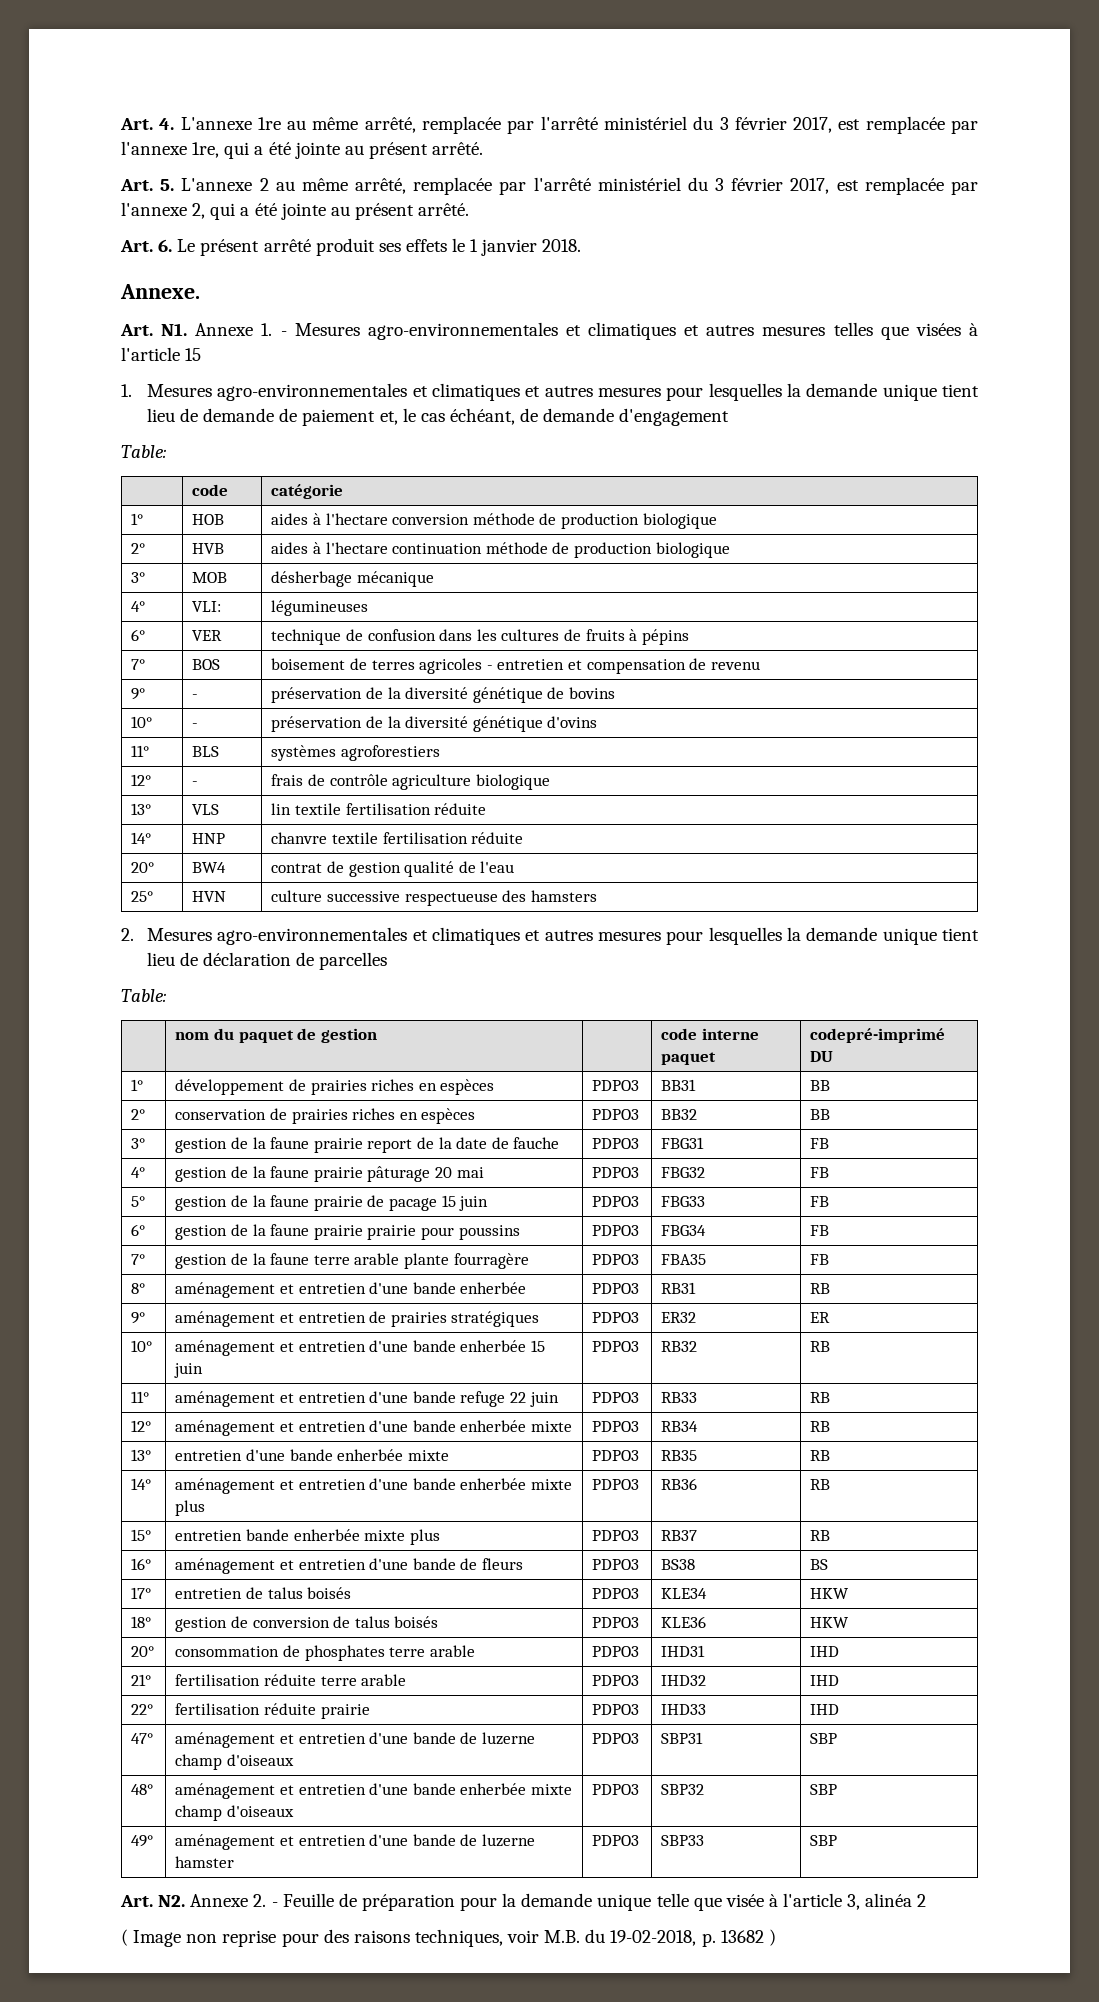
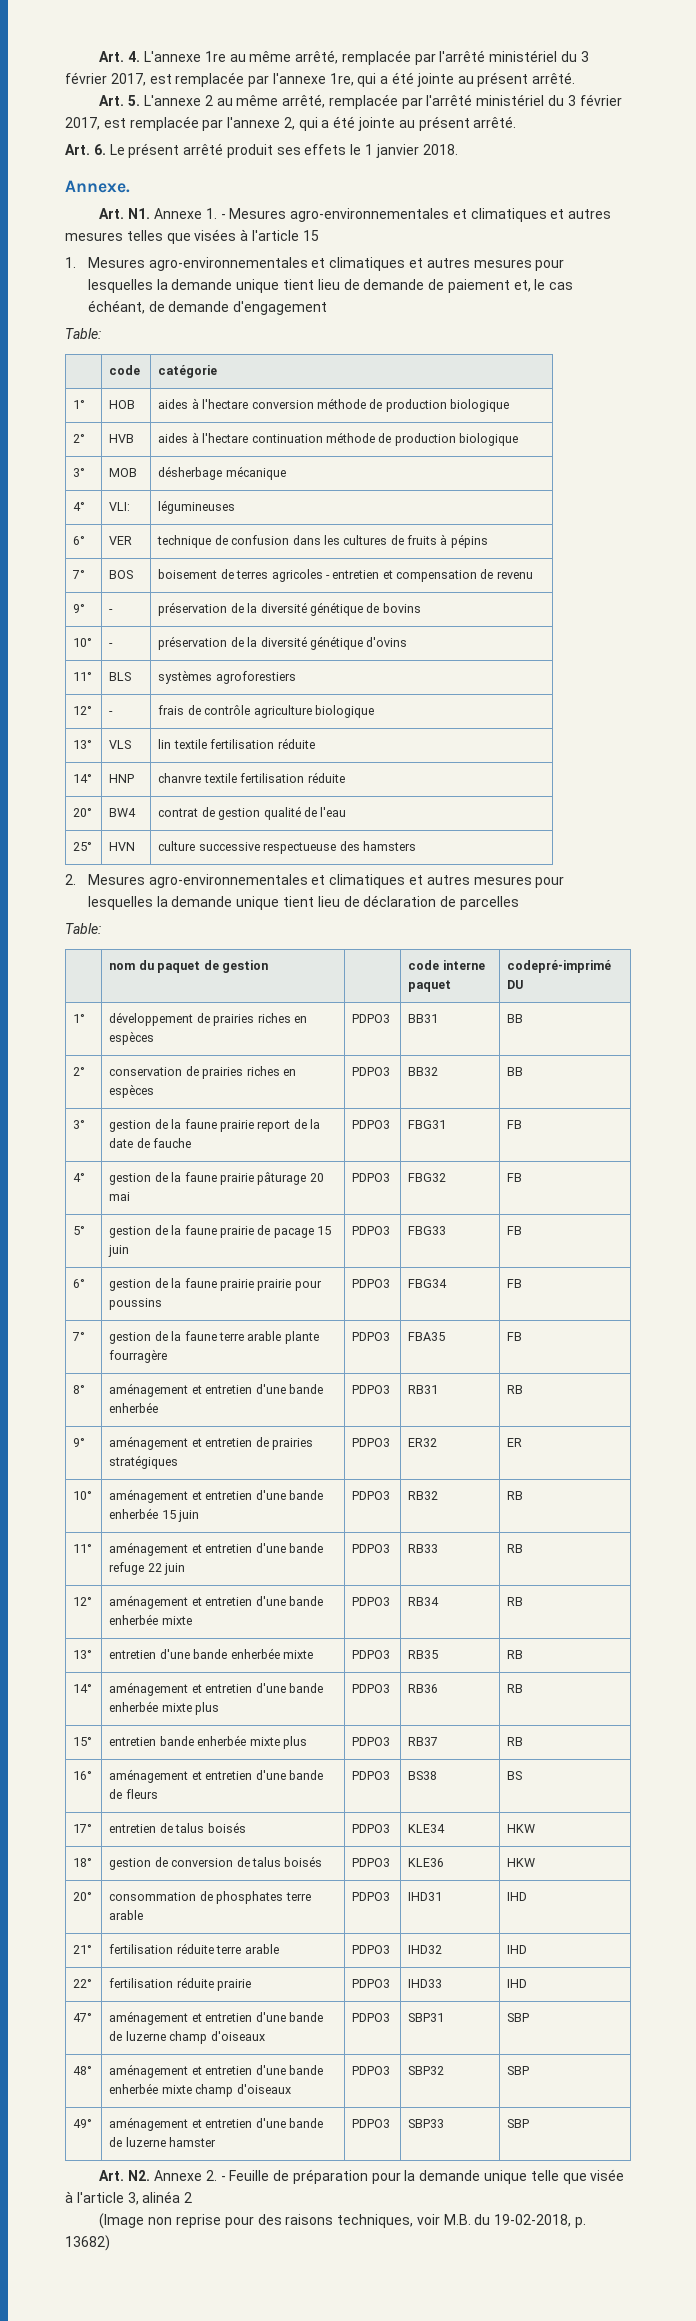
[121,1929,182,1947] ( Image -> [99,2213,145,2229] (Image
[720,1929,776,1946] 13682 ) -> [65,2235,110,2251] 13682)

